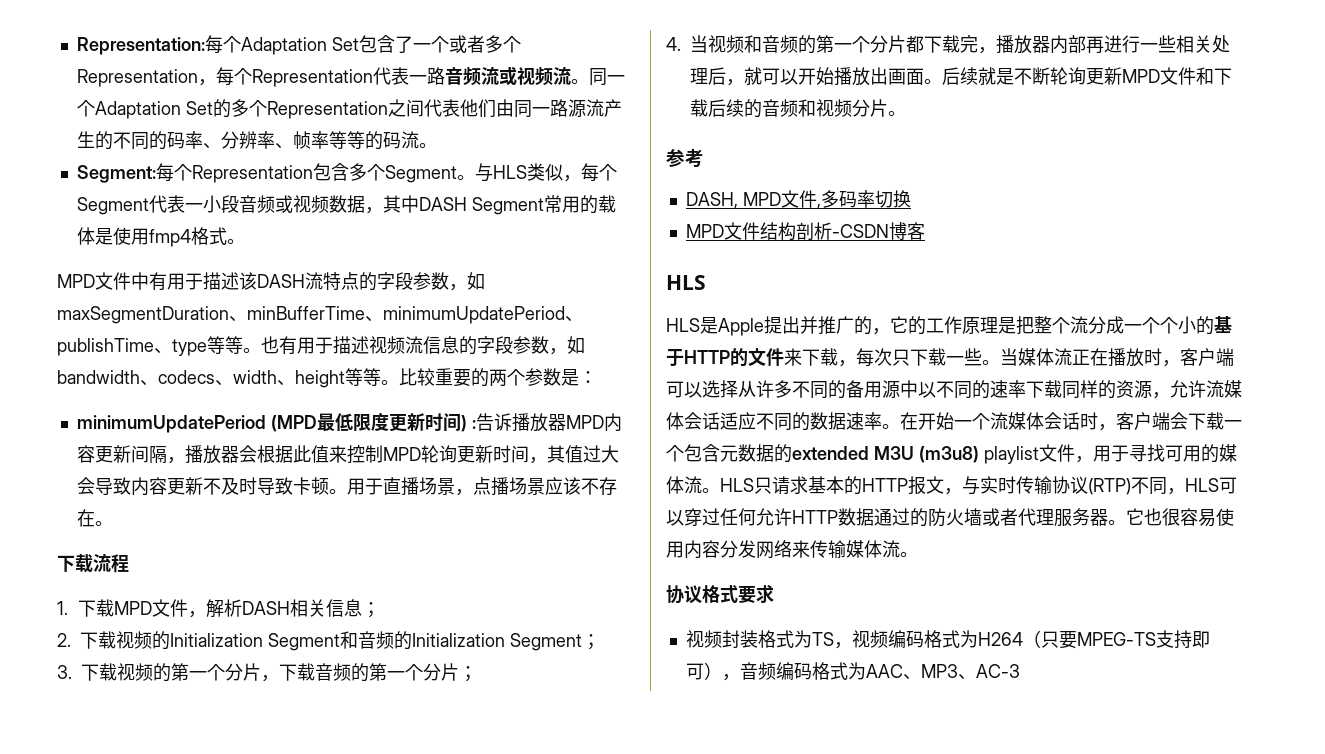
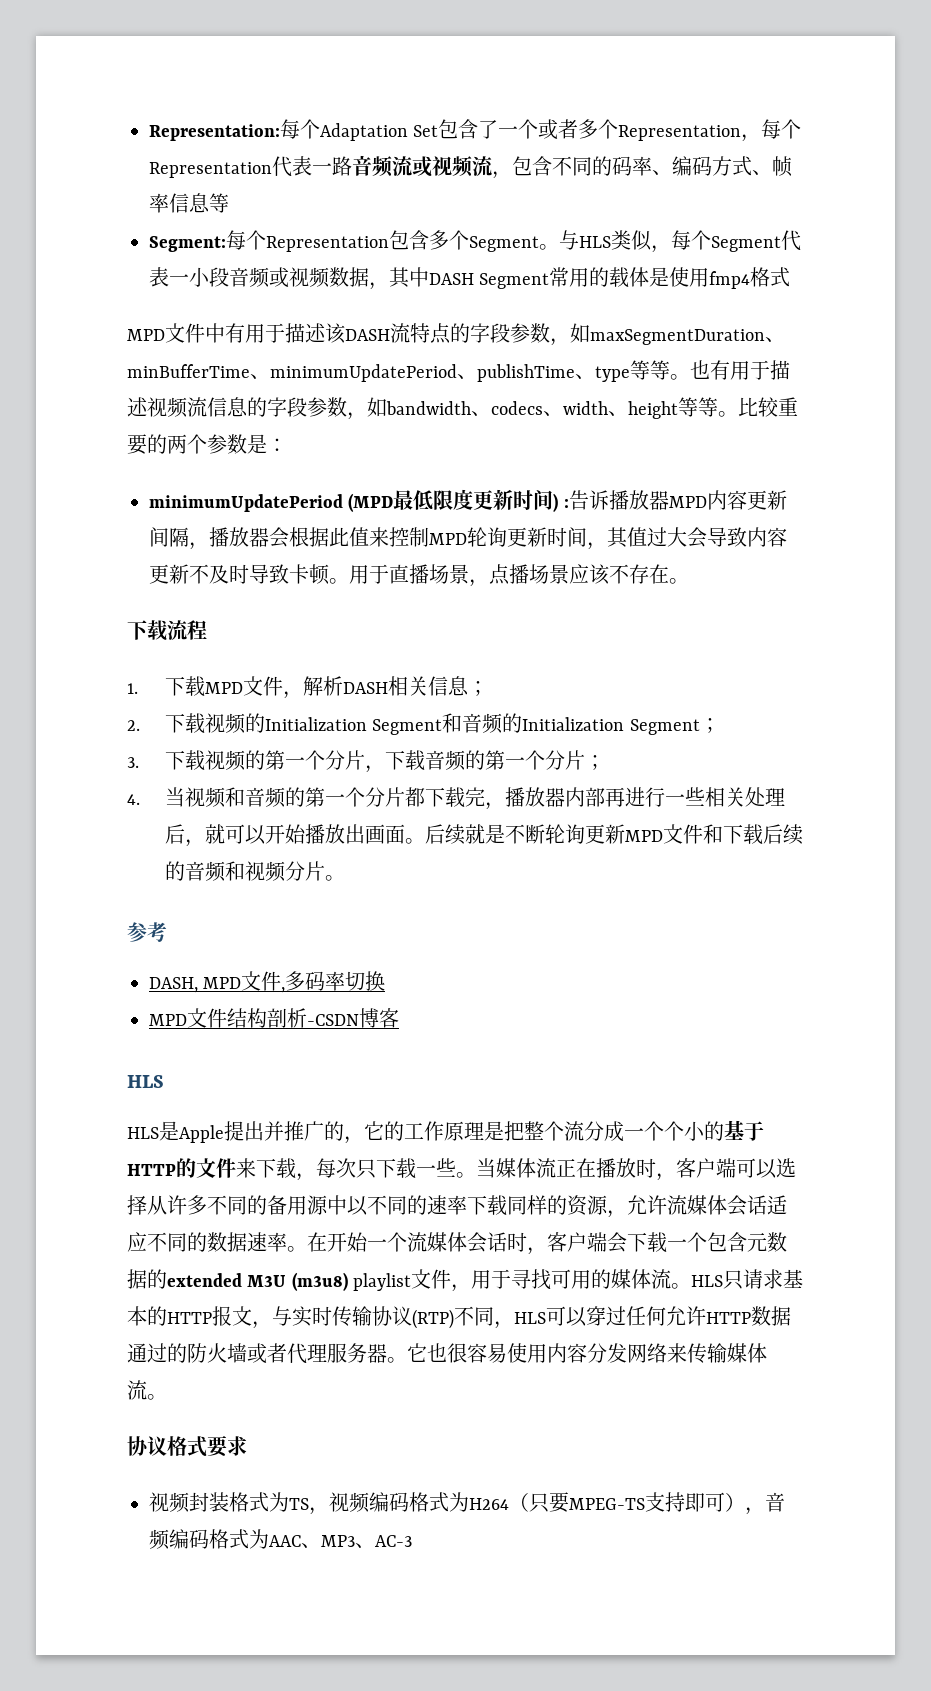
[570,68,625,86] [76,99,622,119] [76,131,437,150] 。同一个Adaptation Set的多个Representation之间代表他们由同一路源流产生的不同的码率、分辨率、帧率等等的码流。 -> [492,156,793,179] [149,193,229,213] ，包含不同的码率、编码方式、帧率信息等
[226,239,245,244] 。 -> (791, 277) none

